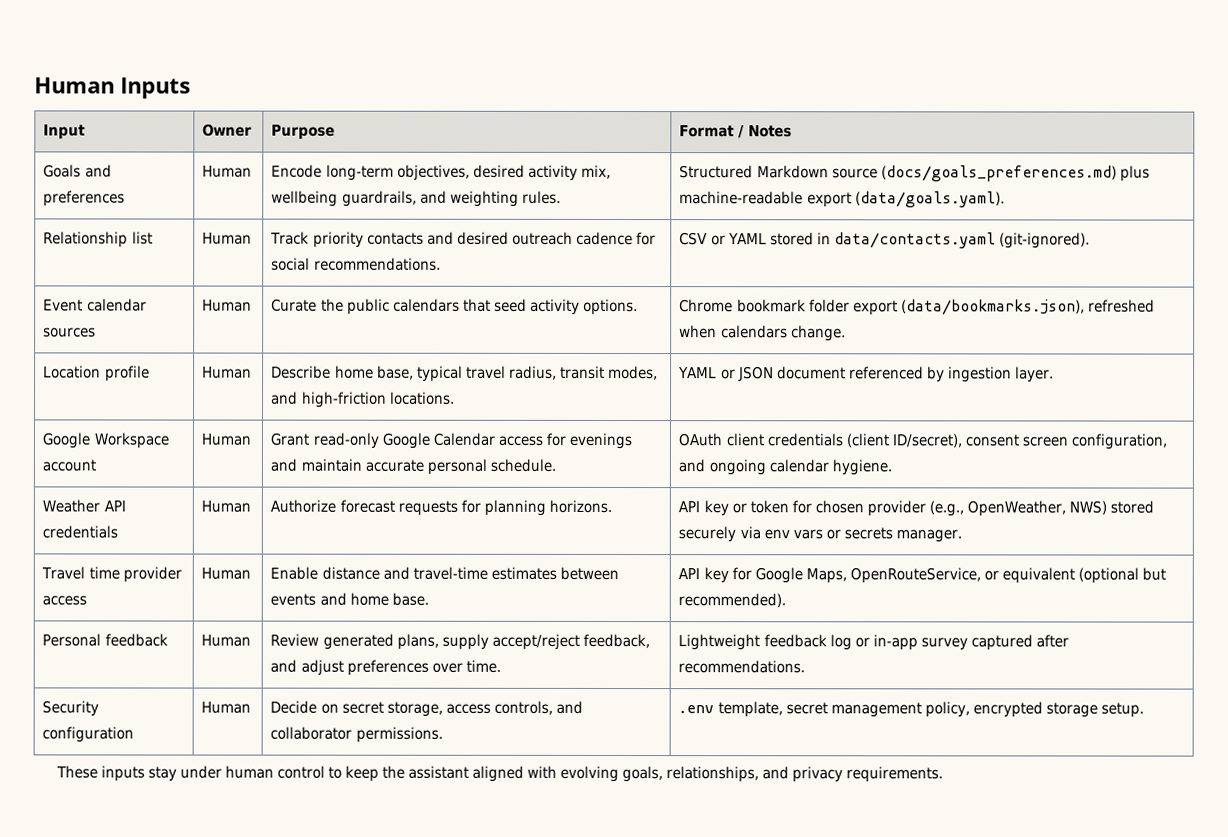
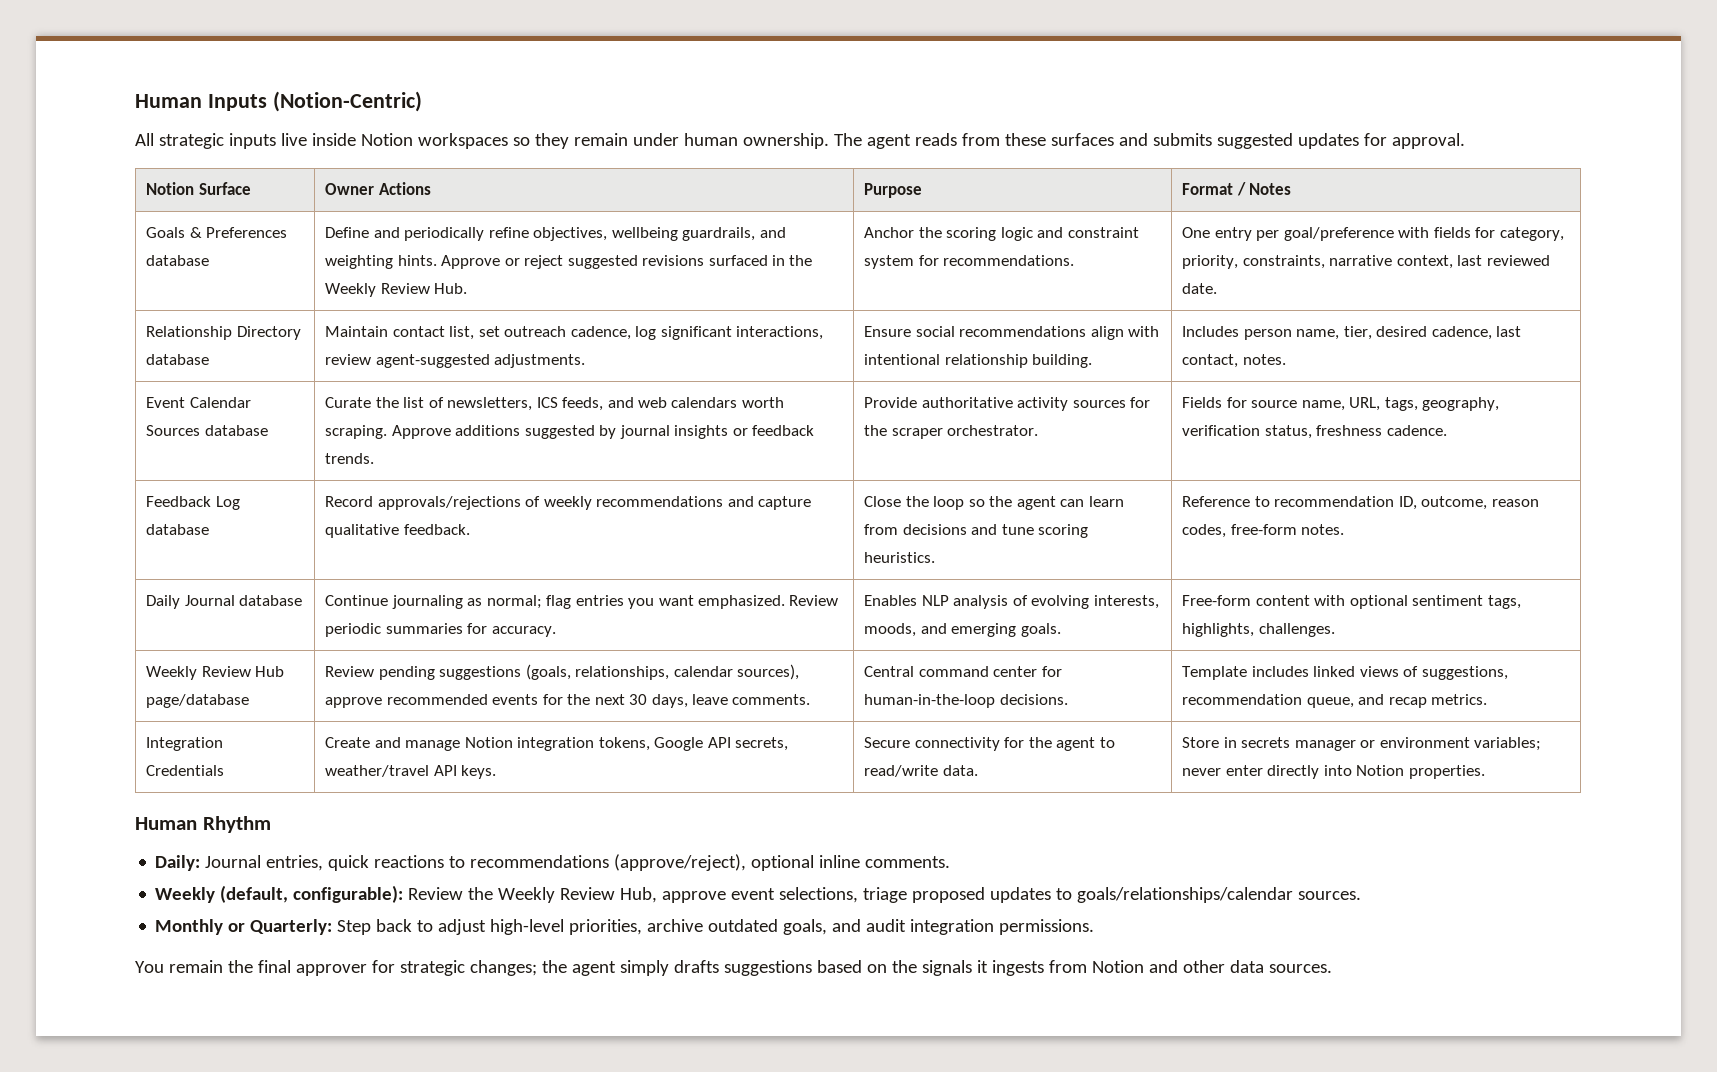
[43,124,87,140] // Input -> [272,91,422,112] [135,133,1465,149] [146,182,251,195] (Notion-Centric) // All strategic inputs live inside Notion workspaces so they remain under human ownership. The agent reads from these surfaces and submits suggested updates for approval. // Notion Surface
(253, 130) none -> [378,182,431,195] Actions
[84,164,112,178] [43,190,126,207] [202,165,253,178] [271,164,611,181] [271,190,561,207] [679,165,1150,182] [679,191,1005,208] [43,231,153,248] [202,232,253,245] [270,231,656,248] [271,257,441,271] [679,232,1090,249] [43,298,147,312] [43,327,97,338] [202,299,253,312] [271,298,638,316] [679,299,1155,316] [679,325,846,342] [43,365,150,382] [202,366,253,379] [271,365,658,382] [271,391,455,408] [678,366,1054,383] [42,432,169,449] [42,459,97,472] [201,433,252,446] [270,432,632,450] [270,458,556,475] [678,433,1167,450] [678,459,892,476] [42,499,126,513] [42,525,119,539] [201,500,252,513] [270,499,612,516] [678,500,1154,517] [678,526,962,543] [41,566,182,583] [42,595,88,606] [201,567,252,580] [270,566,619,581] [270,592,429,606] [678,567,1166,584] [678,593,787,608] [42,633,168,647] [201,634,252,647] [270,633,650,650] [270,659,501,676] [678,634,1069,651] [678,660,806,674] [42,700,100,717] [42,726,135,743] [201,701,252,714] [270,700,583,717] [270,726,443,743] [678,701,1144,718] [55,765,944,783] and preferences | Human | Encode long-term objectives, desired activity mix, wellbeing guardrails, and weighting rules. | Structured Markdown source (docs/goals_preferences.md) plus machine-readable export (data/goals.yaml). // Relationship list | Human | Track priority contacts and desired outreach cadence for social recommendations. | CSV or YAML stored in data/contacts.yaml (git-ignored). // Event calendar sources | Human | Curate the public calendars that seed activity options. | Chrome bookmark folder export (data/bookmarks.json), refreshed when calendars change. // Location profile | Human | Describe home base, typical travel radius, transit modes, and high-friction locations. | YAML or JSON document referenced by ingestion layer. // Google Workspace account | Human | Grant read-only Google Calendar access for evenings and maintain accurate personal schedule. | OAuth client credentials (client ID/secret), consent screen configuration, and ongoing calendar hygiene. // Weather API credentials | Human | Authorize forecast requests for planning horizons. | API key or token for chosen provider (e.g., OpenWeather, NWS) stored securely via env vars or secrets manager. // Travel time provider access | Human | Enable distance and travel-time estimates between events and home base. | API key for Google Maps, OpenRouteService, or equivalent (optional but recommended). // Personal feedback | Human | Review generated plans, supply accept/reject feedback, and adjust preferences over time. | Lightweight feedback log or in-app survey captured after recommendations. // Security configuration | Human | Decide on secret storage, access controls, and collaborator permissions. | .env template, secret management policy, encrypted storage setup. // These inputs stay under human control to keep the assistant aligned with evolving goals, relationships, and privacy requirements. -> [189,227,288,238] [146,255,210,266] [325,227,786,241] [325,255,813,269] [325,283,468,297] [864,227,1139,241] [864,255,1075,269] [1182,227,1564,241] [1182,255,1550,269] [1182,283,1218,294] [146,326,301,340] [146,354,210,365] [325,326,824,340] [325,354,586,368] [864,326,1160,340] [864,354,1093,368] [1182,326,1522,340] [1182,354,1286,368] [146,397,251,408] [146,425,268,436] [325,397,784,411] [325,425,815,439] [325,453,375,464] [864,397,1151,411] [864,425,1039,439] [1182,397,1500,411] [1182,425,1447,439] [146,496,240,510] [146,524,210,535] [325,496,812,510] [325,524,470,538] [864,496,1124,510] [864,524,1089,538] [864,552,936,563] [1182,496,1539,510] [1182,524,1345,538] [146,595,303,609] [325,595,839,609] [325,623,556,637] [864,595,1159,609] [864,623,1061,637] [1182,595,1521,609] [1182,623,1335,637] [146,666,285,680] [146,694,250,708] [325,664,800,680] [325,694,811,708] [864,666,1062,677] [864,694,1068,708] [1182,666,1508,680] [1182,694,1488,708] [146,737,224,751] [146,765,225,776] [325,737,789,751] [325,765,497,779] [864,737,1115,751] [864,765,978,777] [1182,737,1542,751] [1182,765,1485,779] [135,816,271,833] [155,854,951,871] [155,885,1362,903] [155,919,1095,935] [135,960,1332,976] & Preferences database | Define and periodically refine objectives, wellbeing guardrails, and weighting hints. Approve or reject suggested revisions surfaced in the Weekly Review Hub. | Anchor the scoring logic and constraint system for recommendations. | One entry per goal/preference with fields for category, priority, constraints, narrative context, last reviewed date. // Relationship Directory database | Maintain contact list, set outreach cadence, log significant interactions, review agent-suggested adjustments. | Ensure social recommendations align with intentional relationship building. | Includes person name, tier, desired cadence, last contact, notes. // Event Calendar Sources database | Curate the list of newsletters, ICS feeds, and web calendars worth scraping. Approve additions suggested by journal insights or feedback trends. | Provide authoritative activity sources for the scraper orchestrator. | Fields for source name, URL, tags, geography, verification status, freshness cadence. // Feedback Log database | Record approvals/rejections of weekly recommendations and capture qualitative feedback. | Close the loop so the agent can learn from decisions and tune scoring heuristics. | Reference to recommendation ID, outcome, reason codes, free-form notes. // Daily Journal database | Continue journaling as normal; flag entries you want emphasized. Review periodic summaries for accuracy. | Enables NLP analysis of evolving interests, moods, and emerging goals. | Free-form content with optional sentiment tags, highlights, challenges. // Weekly Review Hub page/database | Review pending suggestions (goals, relationships, calendar sources), approve recommended events for the next 30 days, leave comments. | Central command center for human-in-the-loop decisions. | Template includes linked views of suggestions, recommendation queue, and recap metrics. // Integration Credentials | Create and manage Notion integration tokens, Google API secrets, weather/travel API keys. | Secure connectivity for the agent to read/write data. | Store in secrets manager or environment variables; never enter directly into Notion properties. // Human Rhythm // Daily: Journal entries, quick reactions to recommendations (approve/reject), optional inline comments. // Weekly (default, configurable): Review the Weekly Review Hub, approve event selections, triage proposed updates to goals/relationships/calendar sources. // Monthly or Quarterly: Step back to adjust high-level priorities, archive outdated goals, and audit integration permissions. // You remain the final approver for strategic changes; the agent simply drafts suggestions based on the signals it ingests from Notion and other data sources.

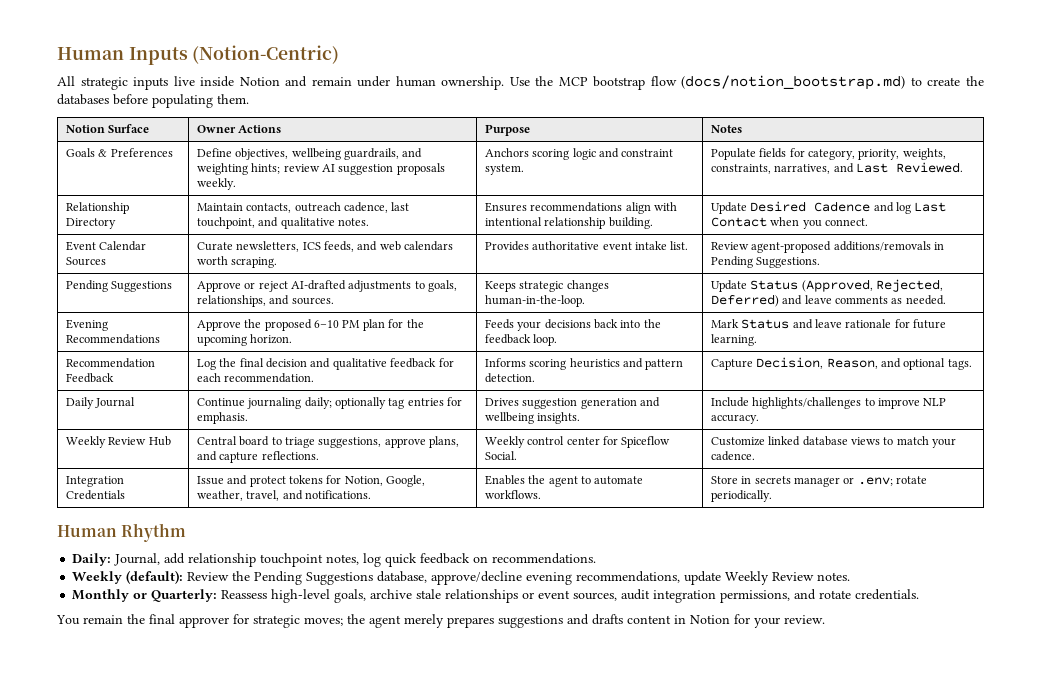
[417,133,569,149] workspaces so they -> [285,76,308,87] and
[833,133,1465,149] The agent reads from these surfaces and submits suggested updates for approval. -> [509,75,984,90] [57,94,249,108] Use the MCP bootstrap flow (docs/notion_bootstrap.md) to create the databases before populating them.
[1182,182,1246,196] Format / -> (530, 130) none
[146,255,210,266] database -> (173, 152) none
[373,227,529,241] and periodically refine -> (232, 152) none
[397,255,813,269] [325,283,468,297] [864,227,1139,241] [864,255,1075,269] [1182,227,1564,241] [1182,255,1550,269] [1182,283,1218,294] hints. Approve or reject suggested revisions surfaced in the Weekly Review Hub. | Anchor the scoring logic and constraint system for recommendations. | One entry per goal/preference with fields for category, priority, constraints, narrative context, last reviewed date. -> [251,163,445,175] [196,178,236,190] [484,148,674,160] [484,164,524,175] [710,148,946,160] [710,162,964,174] hints; review AI suggestion proposals weekly. | Anchors scoring logic and constraint system. | Populate fields for category, priority, weights, constraints, narratives, and Last Reviewed.
[146,354,210,365] database -> (116, 223) none
[392,326,824,340] [325,354,586,368] [864,326,955,337] contact list, set outreach cadence, log significant interactions, review agent-suggested adjustments. | Ensure social -> [246,202,410,213] [196,217,370,229] [484,202,527,212] contacts, outreach cadence, last touchpoint, and qualitative notes. | Ensures
[1182,326,1522,340] [1182,354,1286,368] Includes person name, tier, desired cadence, last contact, notes. -> [710,201,947,214] [710,217,869,229] Update Desired Cadence and log Last Contact when you connect.
[204,425,268,436] database -> (106, 261) none
[375,397,444,408] the list of -> (233, 246) none
[391,425,815,439] [325,453,375,464] [864,397,1151,411] [864,425,1039,439] [1182,397,1500,411] [1182,425,1447,439] [146,496,240,510] [146,524,210,535] [325,496,812,510] [325,524,470,538] [864,496,1124,510] [864,524,1089,538] [864,552,936,563] [1182,496,1539,510] [1182,524,1345,538] Approve additions suggested by journal insights or feedback trends. | Provide authoritative activity sources for the scraper orchestrator. | Fields for source name, URL, tags, geography, verification status, freshness cadence. // Feedback Log database | Record approvals/rejections of weekly recommendations and capture qualitative feedback. | Close the loop so the agent can learn from decisions and tune scoring heuristics. | Reference to recommendation ID, outcome, reason codes, free-form notes. -> [484,241,689,251] [710,241,945,253] [710,256,821,268] [65,280,173,292] [196,280,458,292] [196,295,334,307] [484,280,609,292] [484,295,585,307] [710,279,944,292] [710,294,946,307] [65,319,108,331] [65,334,160,344] [196,319,424,331] [196,334,293,346] [484,319,661,331] [484,334,558,346] [710,319,947,329] [710,334,757,346] [65,358,155,368] [65,373,114,383] [196,358,454,370] [196,373,315,383] [484,358,684,370] [484,373,535,383] [710,357,972,370] | Provides authoritative event intake list. | Review agent-proposed additions/removals in Pending Suggestions. // Pending Suggestions | Approve or reject AI-drafted adjustments to goals, relationships, and sources. | Keeps strategic changes human-in-the-loop. | Update Status (Approved, Rejected, Deferred) and leave comments as needed. // Evening Recommendations | Approve the proposed 6–10 PM plan for the upcoming horizon. | Feeds your decisions back into the feedback loop. | Mark Status and leave rationale for future learning. // Recommendation Feedback | Log the final decision and qualitative feedback for each recommendation. | Informs scoring heuristics and pattern detection. | Capture Decision, Reason, and optional tags.
[239,595,303,606] database -> (136, 402) none
[467,595,839,609] [325,623,556,637] [864,595,1159,609] [864,623,1061,637] [1182,595,1521,609] [1182,623,1335,637] [146,666,285,680] [146,694,250,708] [325,664,800,680] [325,694,811,708] [864,666,1062,677] [864,694,1068,708] [1182,666,1508,680] [1182,694,1488,708] [146,737,224,751] [146,765,225,776] [325,737,789,751] [325,765,497,779] [864,737,1025,751] as normal; flag entries you want emphasized. Review periodic summaries for accuracy. | Enables NLP analysis of evolving interests, moods, and emerging goals. | Free-form content with optional sentiment tags, highlights, challenges. // Weekly Review Hub page/database | Review pending suggestions (goals, relationships, calendar sources), approve recommended events for the next 30 days, leave comments. | Central command center for human-in-the-loop decisions. | Template includes linked views of suggestions, recommendation queue, and recap metrics. // Integration Credentials | Create and manage Notion integration tokens, Google API secrets, weather/travel API keys. | Secure connectivity for -> [304,397,463,409] [196,412,248,424] [484,397,661,409] [484,412,581,424] [710,397,947,409] [710,414,759,424] [65,436,171,448] [196,436,460,448] [196,451,319,463] [484,436,671,448] [484,451,517,460] [710,436,957,448] [710,451,755,461] [65,476,124,487] [65,490,125,500] [196,475,426,487] [196,490,372,501] [484,475,525,485] daily; optionally tag entries for emphasis. | Drives suggestion generation and wellbeing insights. | Include highlights/challenges to improve NLP accuracy. // Weekly Review Hub | Central board to triage suggestions, approve plans, and capture reflections. | Weekly control center for Spiceflow Social. | Customize linked database views to match your cadence. // Integration Credentials | Issue and protect tokens for Notion, Google, weather, travel, and notifications. | Enables
[864,765,978,777] read/write data. -> [594,476,644,485] [484,490,541,499] automate workflows.
[1379,737,1542,751] [1182,765,1485,779] [135,816,271,833] [155,854,951,871] [155,885,1362,903] [155,919,1095,935] environment variables; never enter directly into Notion properties. // Human Rhythm // Daily: Journal entries, quick reactions to recommendations (approve/reject), optional inline comments. // Weekly (default, configurable): Review the Weekly Review Hub, approve event selections, triage proposed updates to goals/relationships/calendar sources. // Monthly or Quarterly: Step back to adjust high-level priorities, archive outdated goals, and audit integration permissions. -> [857,476,928,486] [710,490,772,502] [57,523,187,542] [72,553,597,567] [72,570,851,585] [72,589,920,603] .env; rotate periodically. // Human Rhythm // Daily: Journal, add relationship touchpoint notes, log quick feedback on recommendations. // Weekly (default): Review the Pending Suggestions database, approve/decline evening recommendations, update Weekly Review notes. // Monthly or Quarterly: Reassess high-level goals, archive stale relationships or event sources, audit integration permissions, and rotate credentials.
[469,960,1332,976] changes; the agent simply drafts suggestions based on the signals it ingests from Notion and other data sources. -> [304,614,825,628] moves; the agent merely prepares suggestions and drafts content in Notion for your review.

